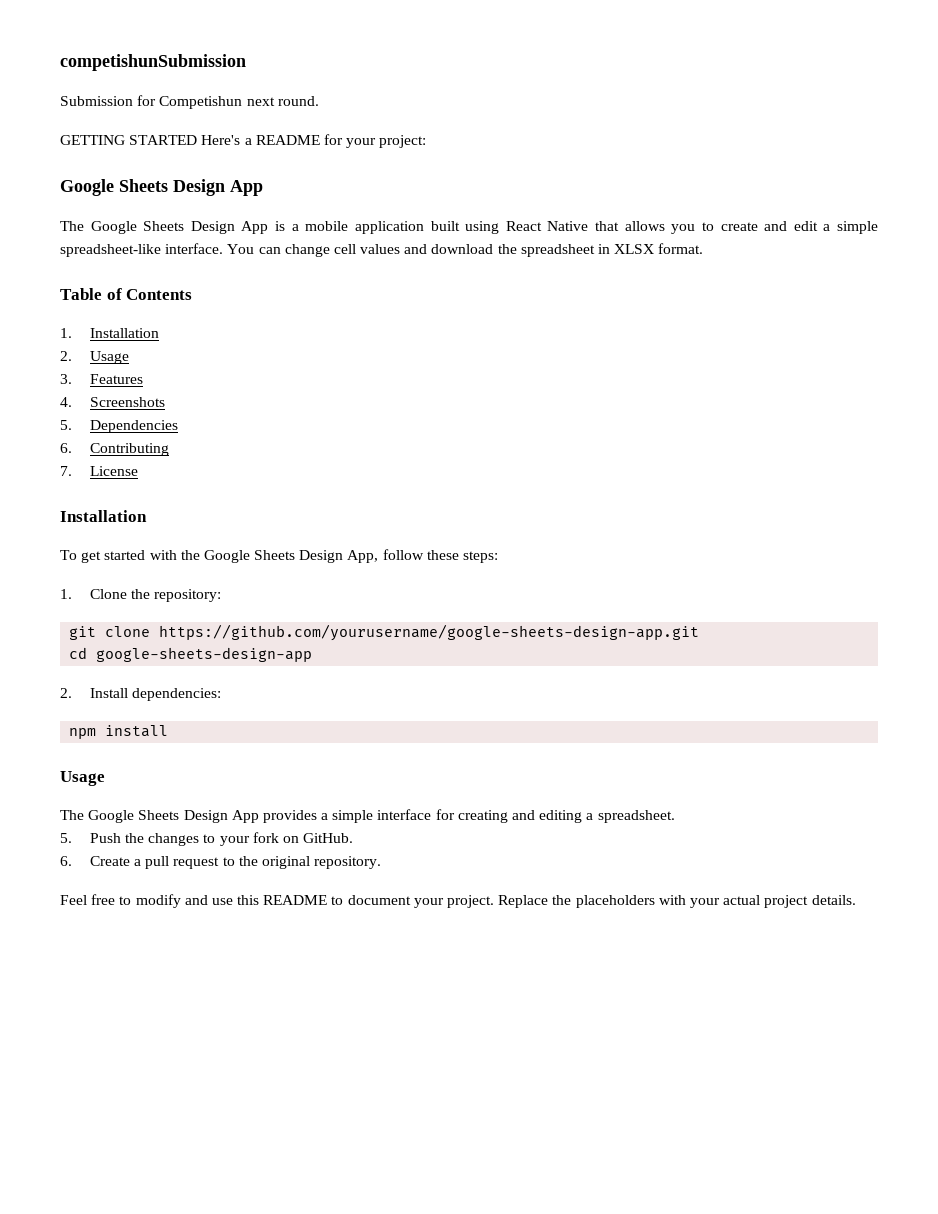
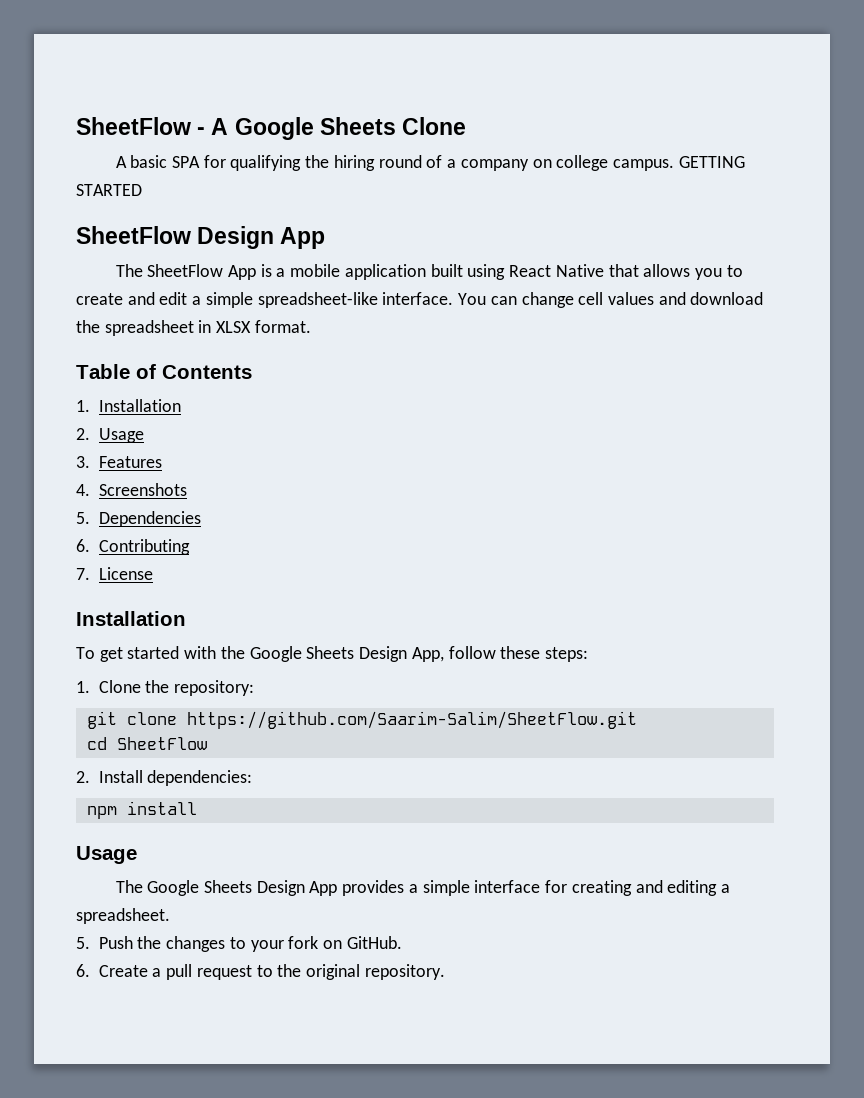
[60,54,246,71] [60,95,319,109] [60,134,427,148] [60,179,168,196] competishunSubmission // Submission for Competishun next round. // GETTING STARTED Here's a README for your project: // Google Sheets -> [76,117,467,140] [115,155,745,171] [76,184,142,196] [76,226,191,244] SheetFlow - A Google Sheets Clone // A basic SPA for qualifying the hiring round of a company on college campus. GETTING STARTED // SheetFlow
[90,221,235,234] Google Sheets Design -> [147,264,224,277] SheetFlow
[159,624,700,641] https://github.com/yourusername/google-sheets-design-app.git -> [186,711,637,729] https://github.com/Saarim-Salim/SheetFlow.git
[96,647,313,662] google-sheets-design-app -> [116,737,207,750] SheetFlow
[60,894,856,908] // Feel free to modify and use this README to document your project. Replace the placeholders with your actual project details. -> (445, 972) none

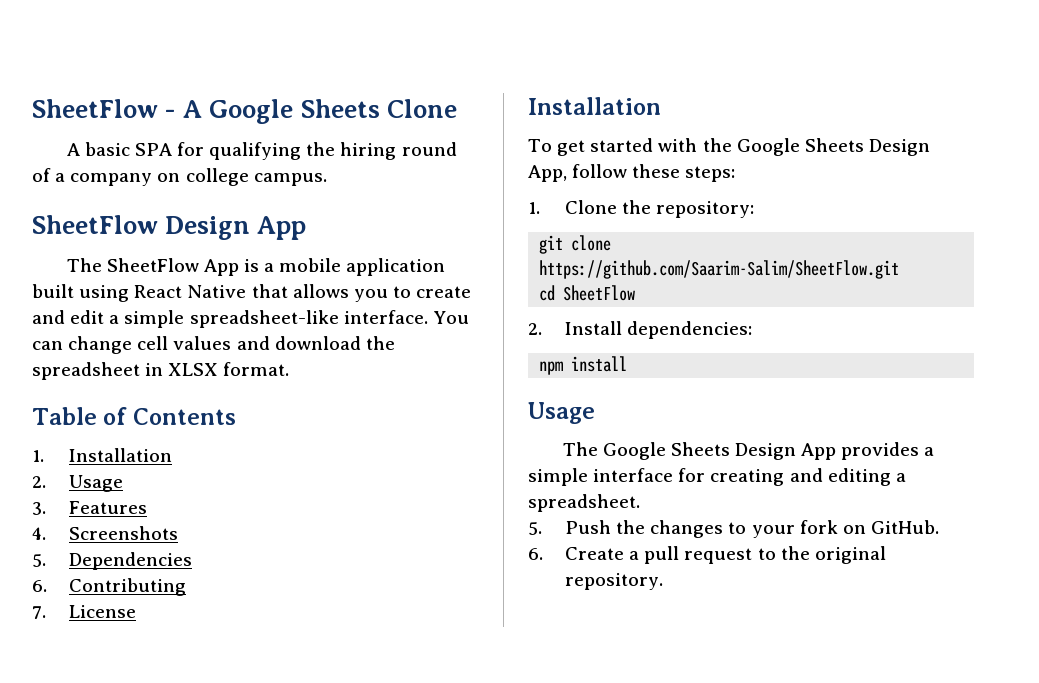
[678,156,745,168] [76,184,142,196] GETTING STARTED -> (327, 179) none

